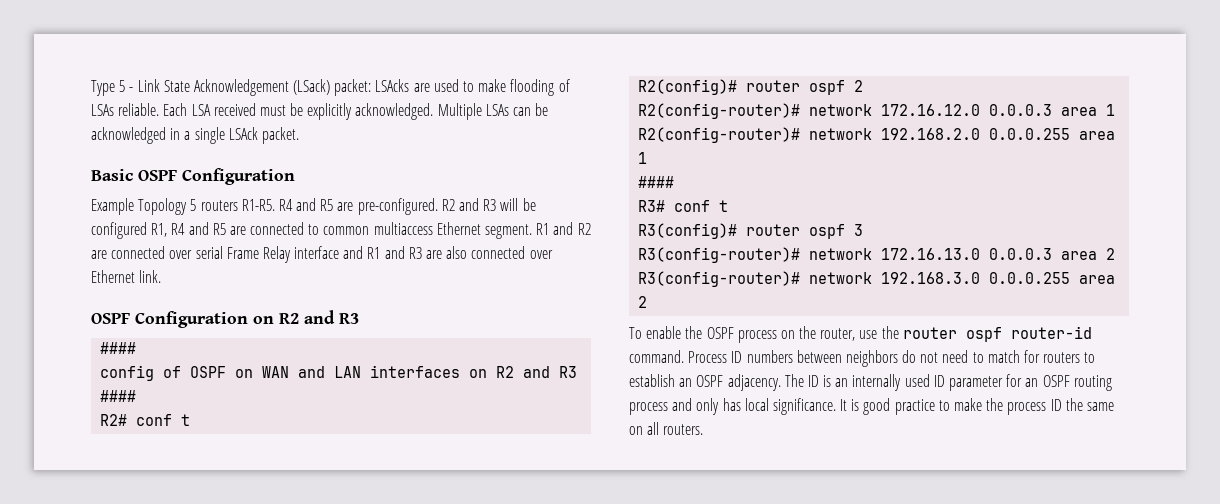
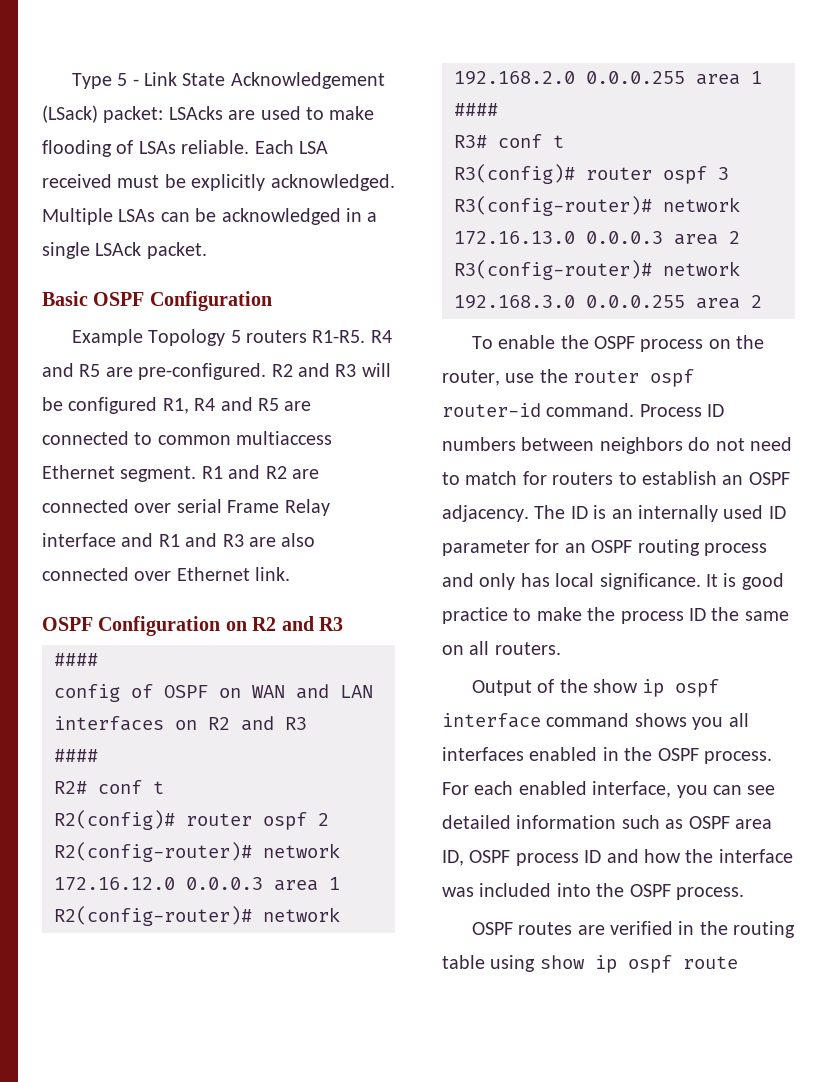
(704, 429) none -> [471,679,720,697] [442,713,749,730] [442,747,772,764] [442,781,776,798] [442,815,772,829] [442,849,793,866] [442,883,744,900] [471,921,796,938] [442,955,738,973] // Output of the show ip ospf interface command shows you all interfaces enabled in the OSPF process. For each enabled interface, you can see detailed information such as OSPF area ID, OSPF process ID and how the interface was included into the OSPF process. // OSPF routes are verified in the routing table using show ip ospf route

